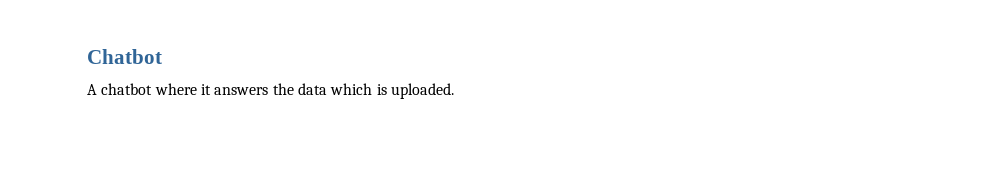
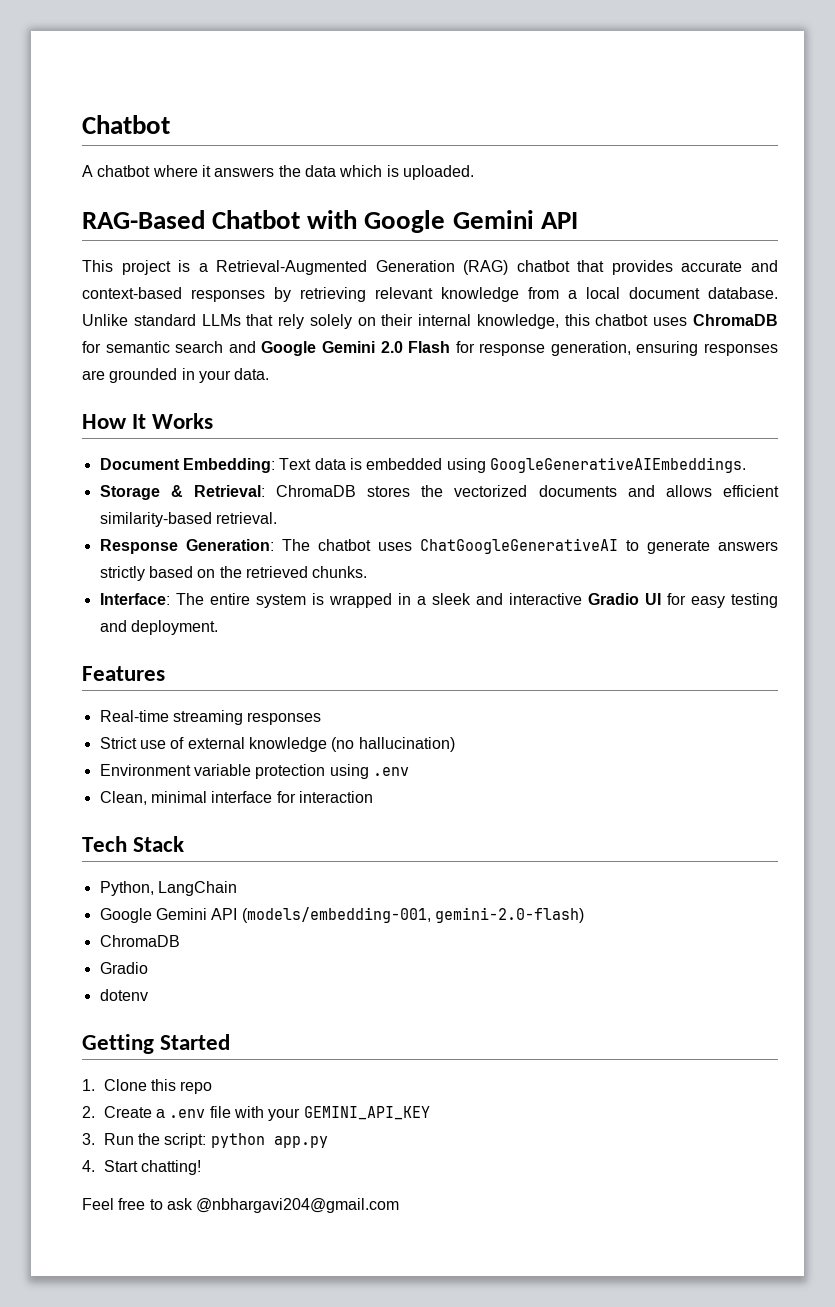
(454, 91) none -> [82,210,578,233] [82,260,778,275] [82,287,778,302] [82,314,778,329] [82,341,778,356] [82,368,270,383] [82,413,214,429] [99,457,746,473] [99,485,779,500] [99,512,277,527] [99,538,778,554] [99,566,368,581] [99,593,778,608] [99,620,218,635] [82,666,165,681] [99,710,322,725] [99,737,455,752] [99,764,409,779] [99,791,373,805] [82,836,185,852] [99,881,237,896] [99,907,584,923] [99,935,180,947] [99,962,148,974] [99,989,148,1001] [82,1034,231,1054] [82,1079,213,1094] [82,1106,430,1121] [82,1133,328,1148] [82,1160,202,1175] [82,1198,400,1213] // RAG-Based Chatbot with Google Gemini API // This project is a Retrieval-Augmented Generation (RAG) chatbot that provides accurate and context-based responses by retrieving relevant knowledge from a local document database. Unlike standard LLMs that rely solely on their internal knowledge, this chatbot uses ChromaDB for semantic search and Google Gemini 2.0 Flash for response generation, ensuring responses are grounded in your data. // How It Works // Document Embedding: Text data is embedded using GoogleGenerativeAIEmbeddings. // Storage & Retrieval: ChromaDB stores the vectorized documents and allows efficient similarity-based retrieval. // Response Generation: The chatbot uses ChatGoogleGenerativeAI to generate answers strictly based on the retrieved chunks. // Interface: The entire system is wrapped in a sleek and interactive Gradio UI for easy testing and deployment. // Features // Real-time streaming responses // Strict use of external knowledge (no hallucination) // Environment variable protection using .env // Clean, minimal interface for interaction // Tech Stack // Python, LangChain // Google Gemini API (models/embedding-001, gemini-2.0-flash) // ChromaDB // Gradio // dotenv // Getting Started // 1. Clone this repo // 2. Create a .env file with your GEMINI_API_KEY // 3. Run the script: python app.py // 4. Start chatting! // Feel free to ask @nbhargavi204@gmail.com

